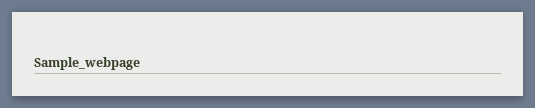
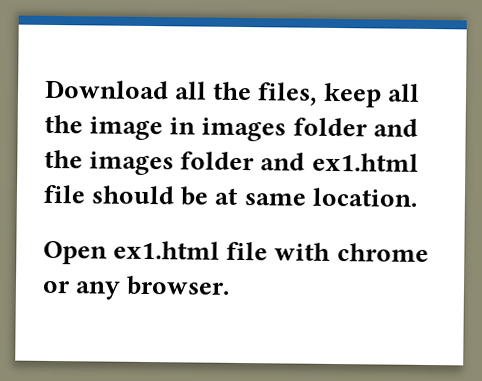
[34,57,140,70] Sample_webpage -> [44,79,420,108] [44,114,418,142] [44,149,419,176] [43,184,418,207] [43,240,429,265] [42,275,231,300] Download all the files, keep all the image in images folder and the images folder and ex1.html file should be at same location. // Open ex1.html file with chrome or any browser.

